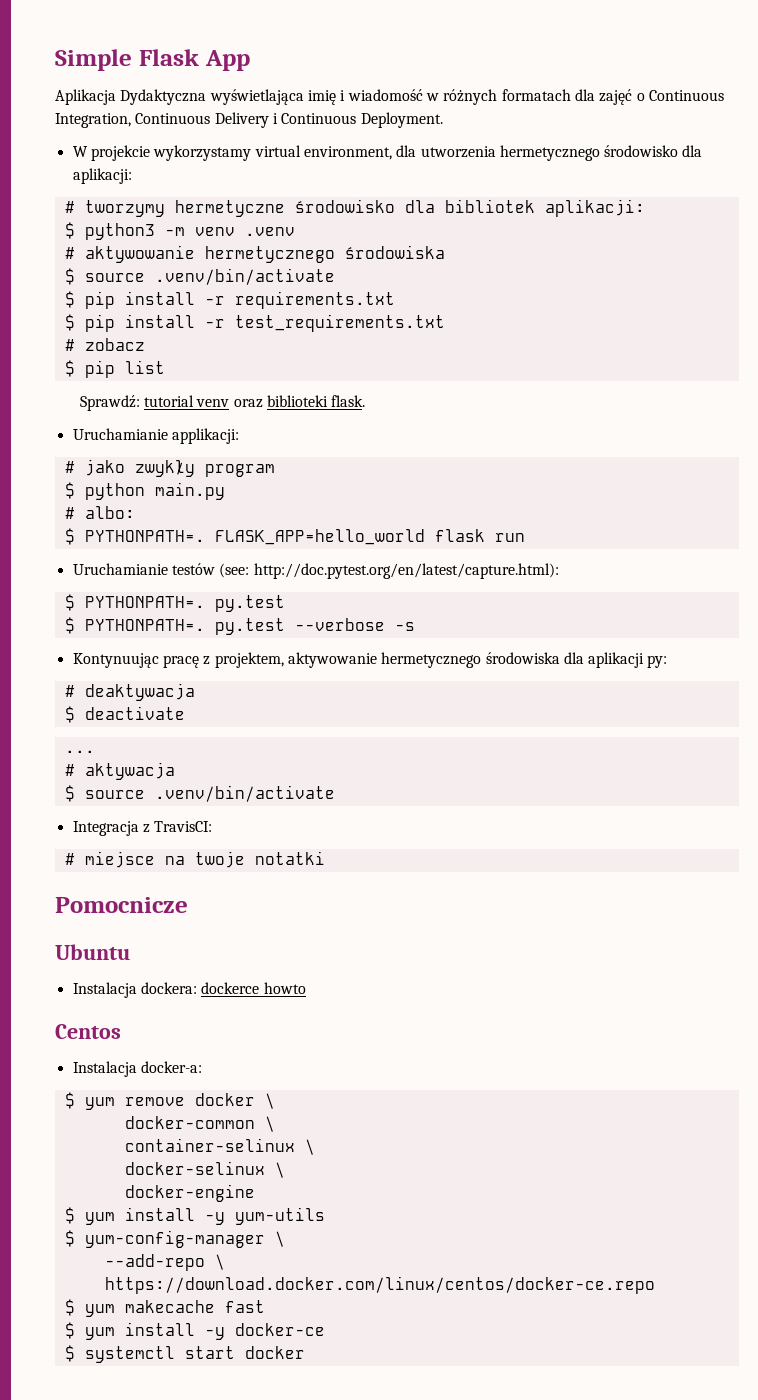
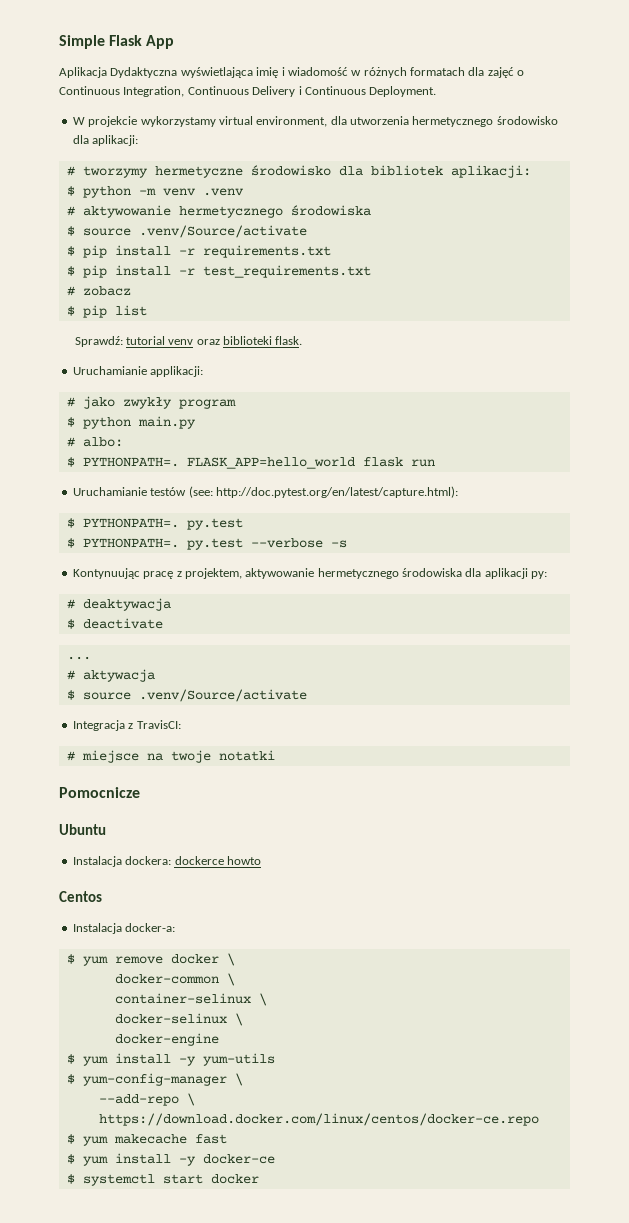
[84,223,155,240] python3 -> [82,186,131,198] python
[154,268,335,285] .venv/bin/activate -> [138,225,307,238] .venv/Source/activate
[154,785,335,802] .venv/bin/activate -> [138,689,307,702] .venv/Source/activate

